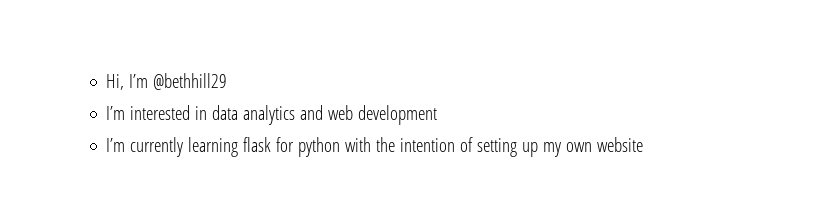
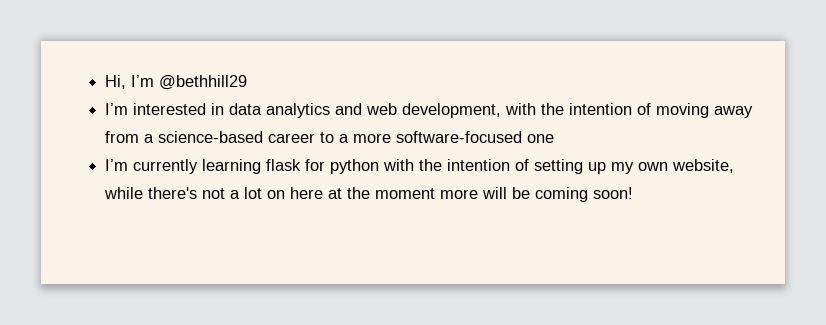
[358,105,438,125] development -> [402,103,754,118] [105,131,555,143] development, with the intention of moving away from a science-based career to a more software-focused one
[597,137,644,152] website -> [672,159,735,173] [104,187,634,202] website, while there's not a lot on here at the moment more will be coming soon!

